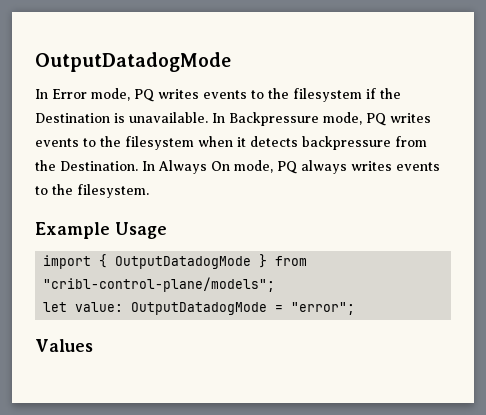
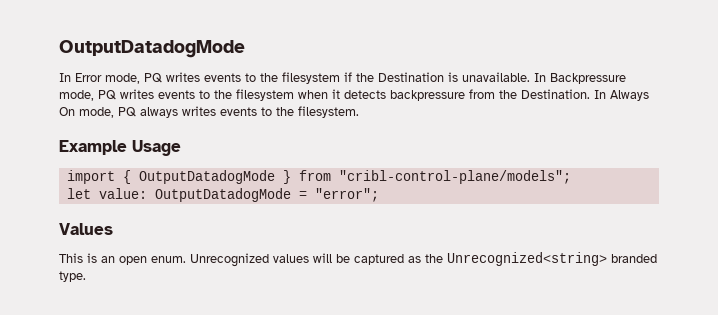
(93, 345) none -> [59,252,657,267] [59,271,86,282] // This is an open enum. Unrecognized values will be captured as the Unrecognized<string> branded type.

